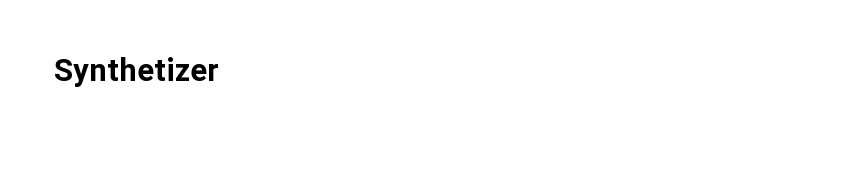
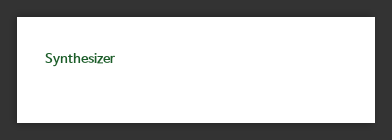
[54,57,219,87] Synthetizer -> [45,53,115,67] Synthesizer

